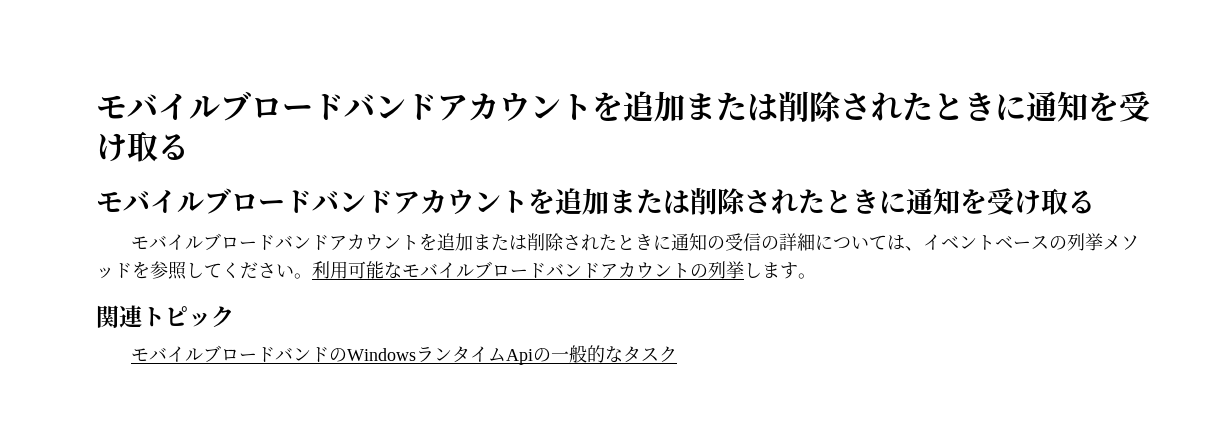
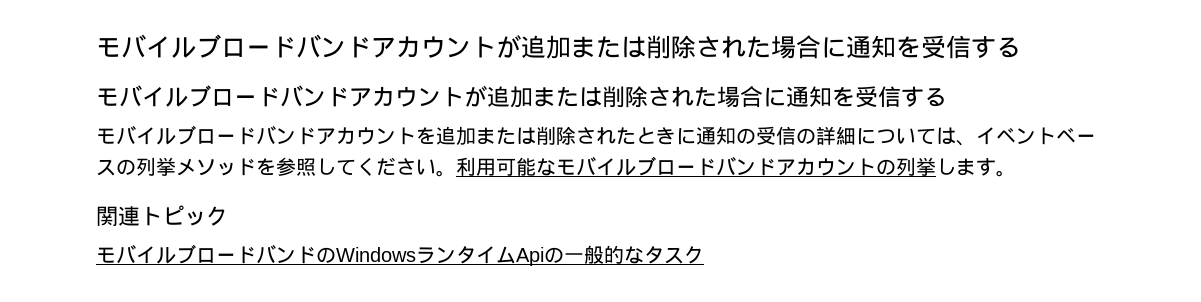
[96,91,1150,122] [96,131,189,162] [96,188,1068,215] モバイルブロードバンドアカウントを追加または削除されたときに通知を受け取る // モバイルブロードバンドアカウントを追加または削除されたときに通知を受け取 -> [96,34,1021,59] [96,85,924,108] モバイルブロードバンドアカウントが追加または削除された場合に通知を受信する // モバイルブロードバンドアカウントが追加または削除された場合に通知を受信す

